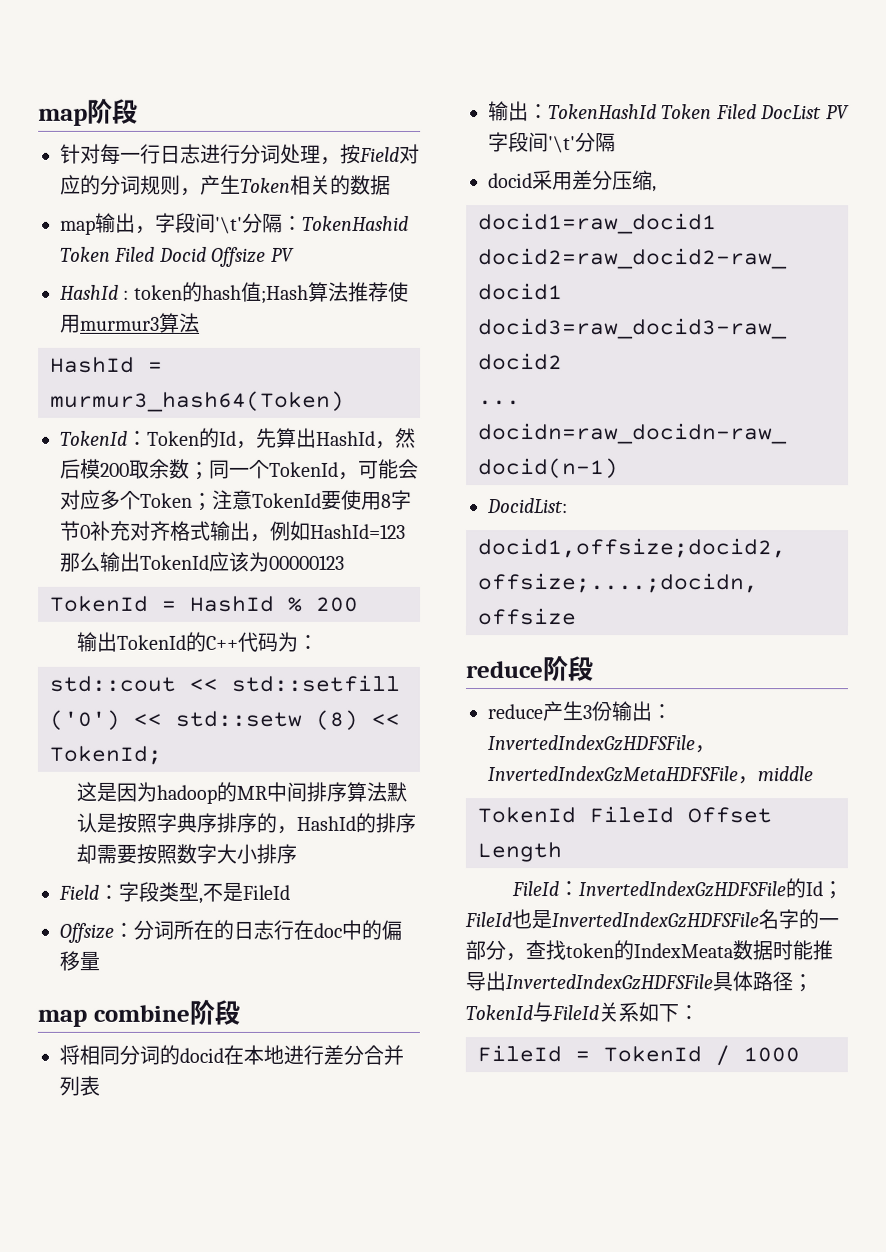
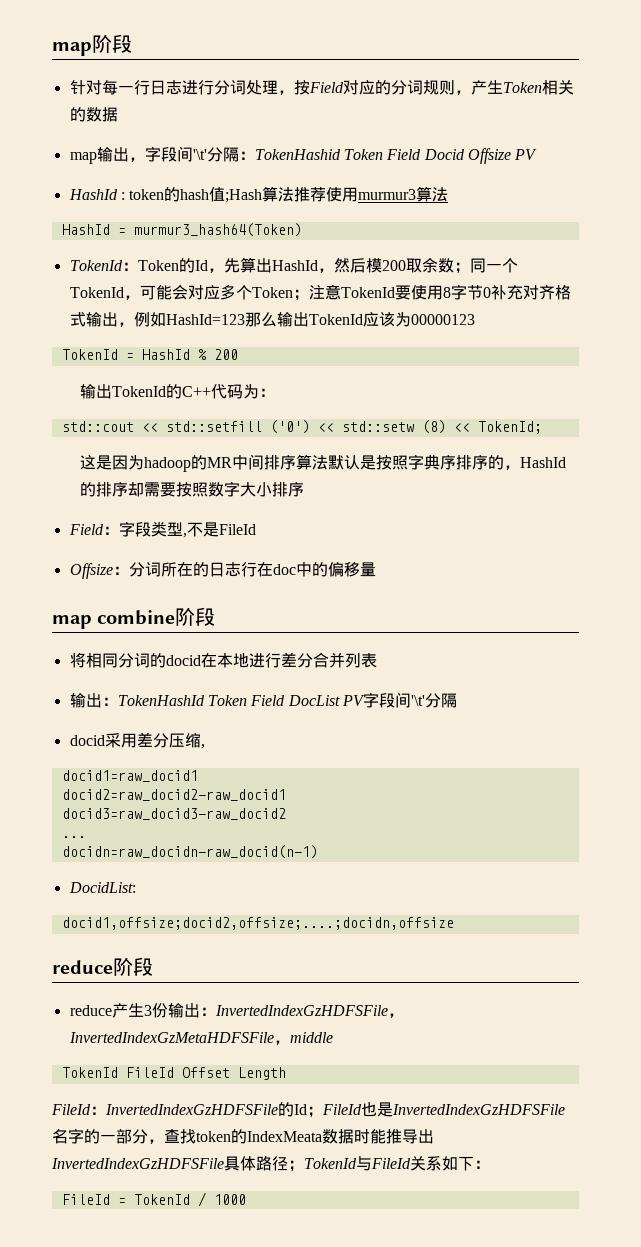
[114,246,156,262] Filed -> [386,149,422,160] Field
[715,104,757,120] Filed -> [250,695,286,706] Field

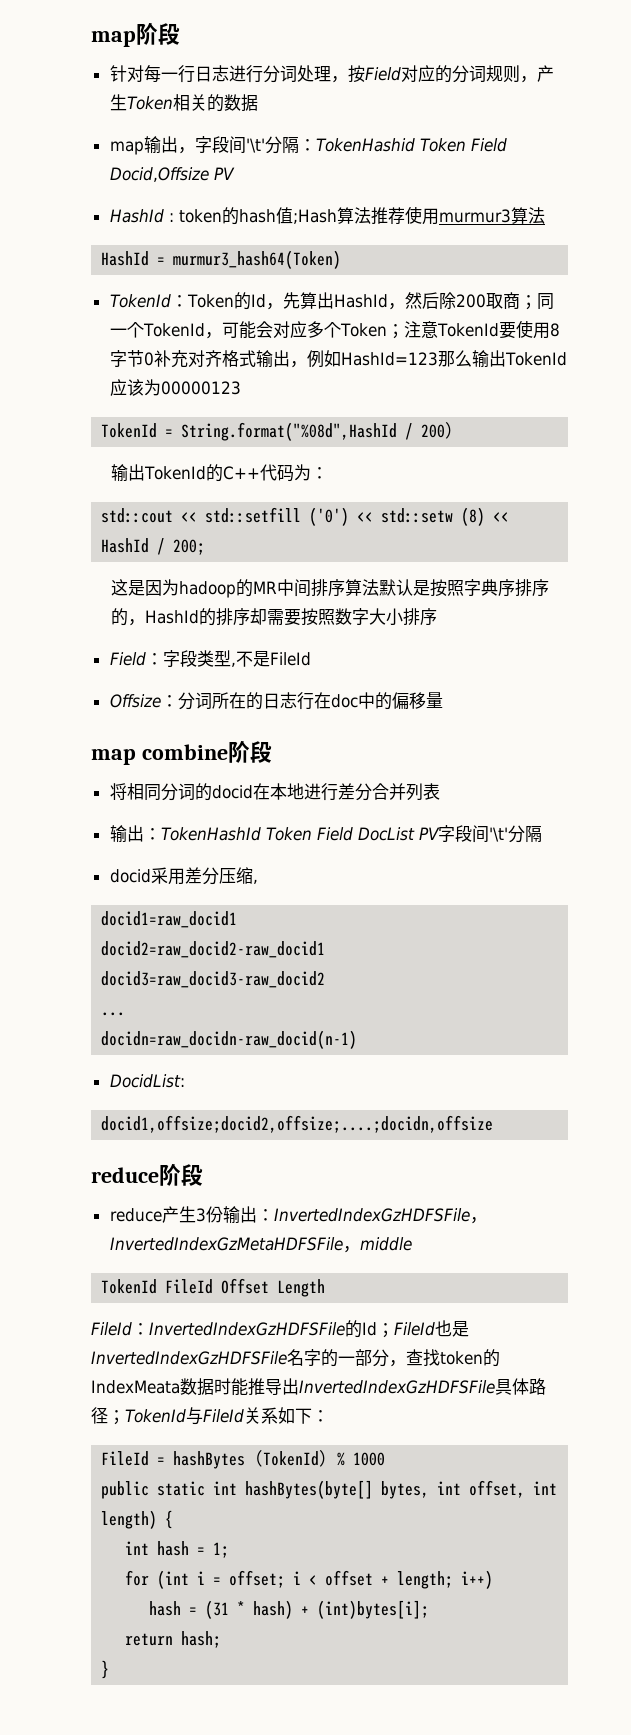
[423,148,511,164] Docid Offsize -> [109,167,209,182] Docid,Offsize
[365,258,454,273] 模200取余数 -> [438,292,520,309] 除200取商
[141,349,238,360] HashId % 200 -> [181,422,464,441] String.format("%08d",HashId / 200）
[477,421,542,434] TokenId; -> [101,538,206,555] HashId / 200;
[133,1192,246,1207] TokenId / 1000 -> [173,1450,386,1469] [101,1480,558,1499] [101,1510,174,1529] [125,1541,230,1558] [125,1570,494,1589] [149,1600,430,1619] [125,1631,222,1648] [101,1660,110,1679] hashBytes（TokenId）% 1000 // public static int hashBytes(byte[] bytes, int offset, int length) { // int hash = 1; // for (int i = offset; i < offset + length; i++) // hash = (31 * hash) + (int)bytes[i]; // return hash; // }

